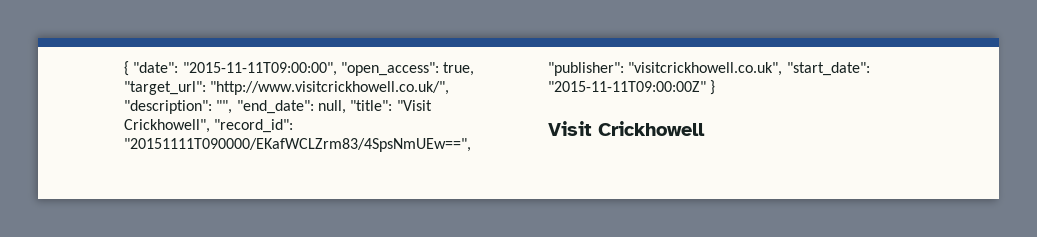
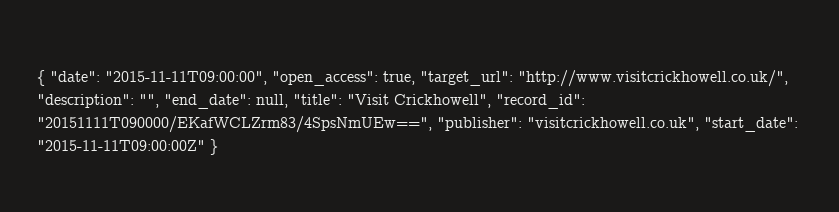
[548,121,705,136] // Visit Crickhowell -> (218, 147) none

